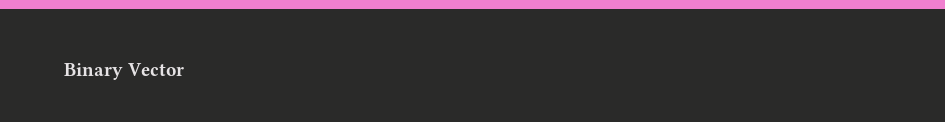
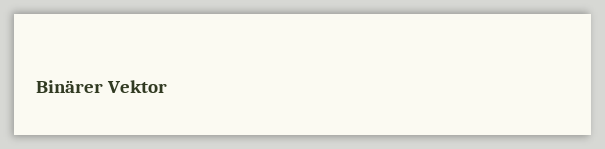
[64,63,185,80] Binary Vector -> [36,80,168,93] Binärer Vektor

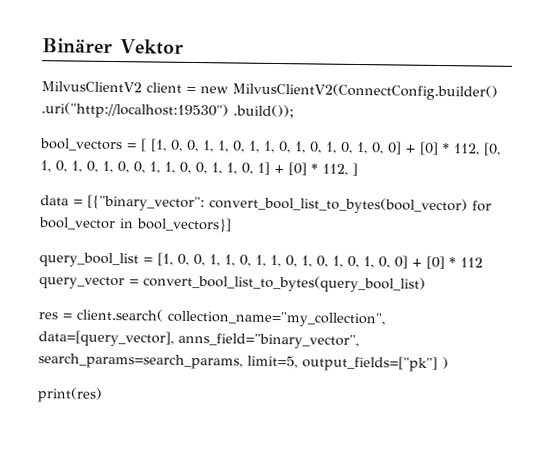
(168, 86) none -> [41,81,498,101] [41,102,294,120] [39,138,501,156] [40,160,358,177] [40,194,492,215] [38,217,232,233] [39,252,483,270] [39,274,426,293] [38,308,385,328] [38,330,359,350] [38,353,449,372] [37,387,103,403] // MilvusClientV2 client = new MilvusClientV2(ConnectConfig.builder() .uri("http://localhost:19530") .build()); // bool_vectors = [ [1, 0, 0, 1, 1, 0, 1, 1, 0, 1, 0, 1, 0, 1, 0, 0] + [0] * 112, [0, 1, 0, 1, 0, 1, 0, 0, 1, 1, 0, 0, 1, 1, 0, 1] + [0] * 112, ] // data = [{"binary_vector": convert_bool_list_to_bytes(bool_vector) for bool_vector in bool_vectors}] // query_bool_list = [1, 0, 0, 1, 1, 0, 1, 1, 0, 1, 0, 1, 0, 1, 0, 0] + [0] * 112 query_vector = convert_bool_list_to_bytes(query_bool_list) // res = client.search( collection_name="my_collection", data=[query_vector], anns_field="binary_vector", search_params=search_params, limit=5, output_fields=["pk"] ) // print(res)

